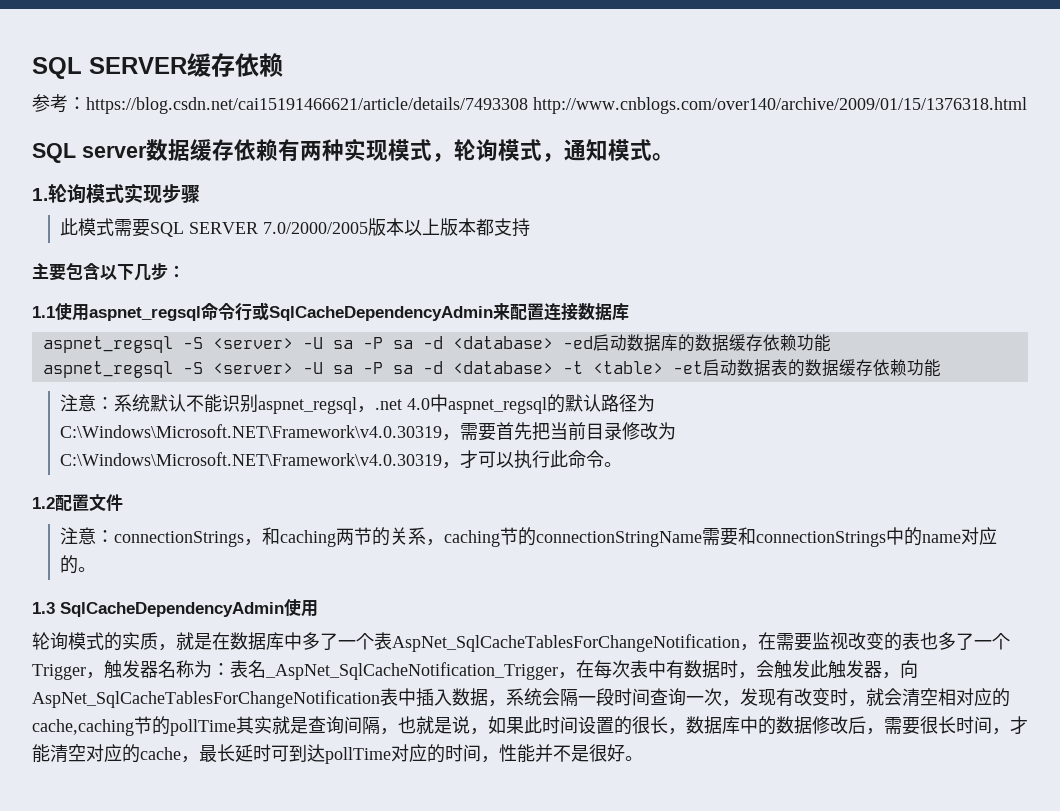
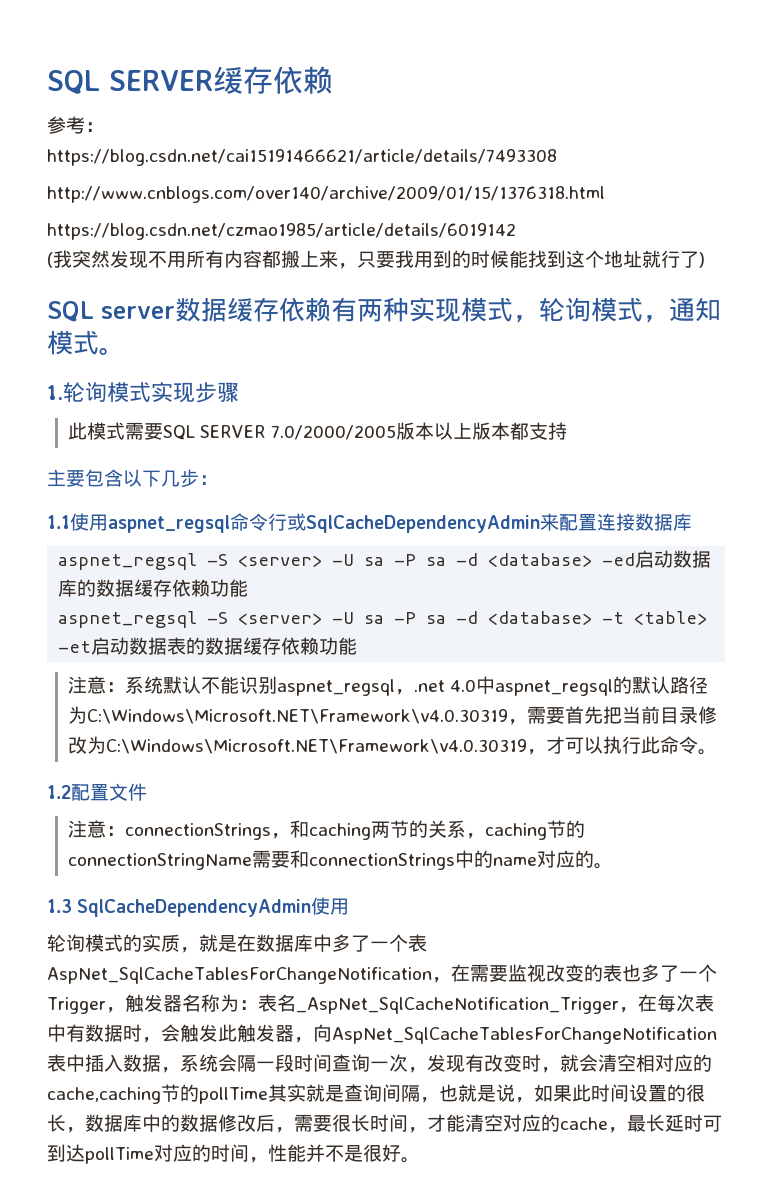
(86, 103) none -> (104, 127) //
(528, 105) none -> (557, 157) //
(1027, 105) none -> [47,223,516,240] [47,250,705,269] // https://blog.csdn.net/czmao1985/article/details/6019142 // (我突然发现不用所有内容都搬上来，只要我用到的时候能找到这个地址就行了)

